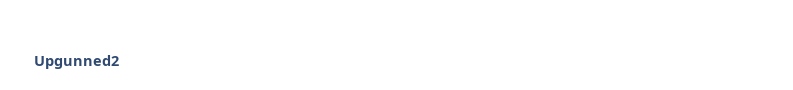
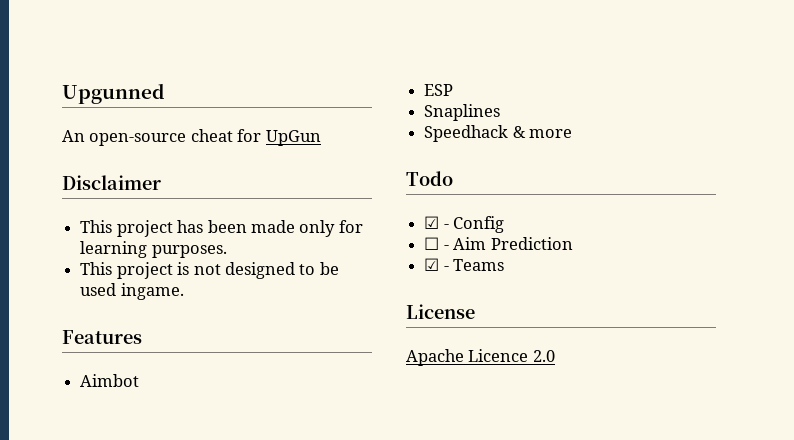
[34,55,119,69] Upgunned2 -> [62,83,165,104] [62,129,321,146] [62,175,161,190] [80,220,363,237] [80,241,227,258] [80,262,339,279] [80,283,184,300] [62,330,142,344] [80,374,140,387] [424,84,454,96] [424,104,501,121] [424,125,573,142] [406,171,453,186] [424,216,505,233] [424,237,573,250] [424,258,505,271] [406,304,475,319] [406,349,555,366] Upgunned // An open-source cheat for UpGun // Disclaimer // This project has been made only for learning purposes. // This project is not designed to be used ingame. // Features // Aimbot // ESP // Snaplines // Speedhack & more // Todo // ☑ - Config // ☐ - Aim Prediction // ☑ - Teams // License // Apache Licence 2.0

